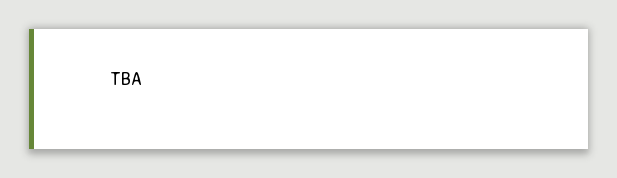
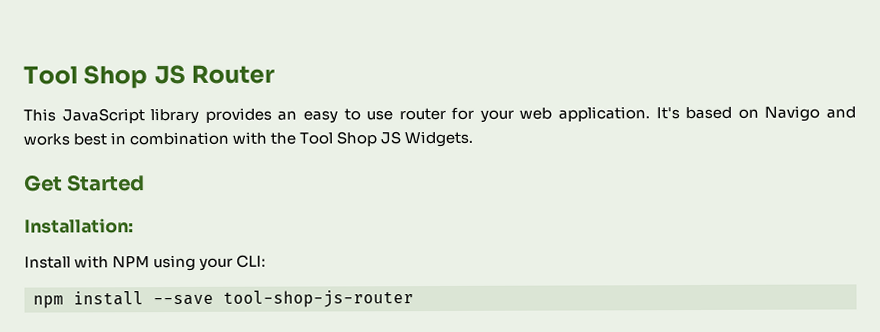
[110,72,142,85] TBA -> [23,64,276,89] [23,105,856,125] [23,130,474,148] [24,174,146,192] [24,218,134,234] [24,254,267,272] [33,290,414,309] Tool Shop JS Router // This JavaScript library provides an easy to use router for your web application. It's based on Navigo and works best in combination with the Tool Shop JS Widgets. // Get Started // Installation: // Install with NPM using your CLI: // npm install --save tool-shop-js-router

